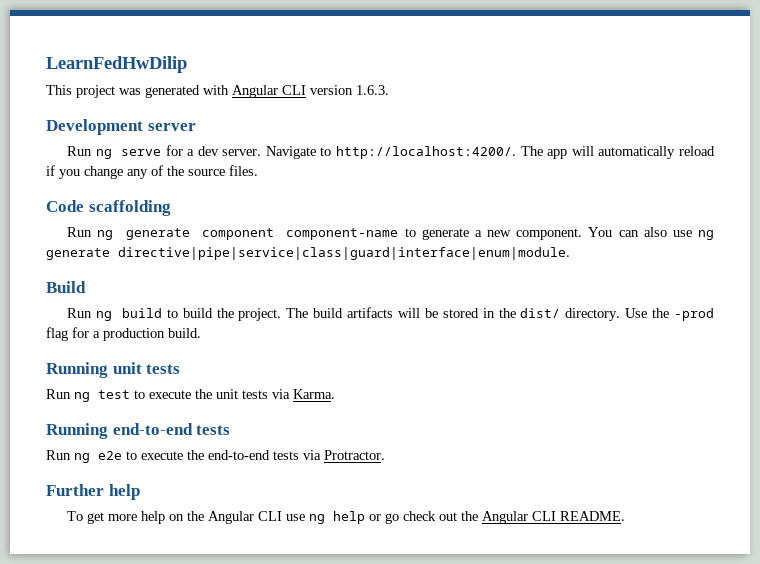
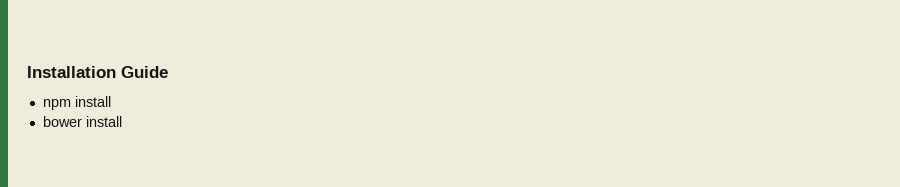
[46,56,187,73] [46,85,389,98] [46,119,196,135] [67,145,715,159] [46,165,258,179] [46,200,171,216] [67,227,715,240] [46,247,570,260] [46,281,86,293] [67,307,714,321] [46,327,201,341] [46,362,181,378] [46,389,335,402] [46,423,231,439] [46,450,385,463] [46,484,140,500] [67,511,626,524] LearnFedHwDilip // This project was generated with Angular CLI version 1.6.3. // Development server // Run ng serve for a dev server. Navigate to http://localhost:4200/. The app will automatically reload if you change any of the source files. // Code scaffolding // Run ng generate component component-name to generate a new component. You can also use ng generate directive|pipe|service|class|guard|interface|enum|module. // Build // Run ng build to build the project. The build artifacts will be stored in the dist/ directory. Use the -prod flag for a production build. // Running unit tests // Run ng test to execute the unit tests via Karma. // Running end-to-end tests // Run ng e2e to execute the end-to-end tests via Protractor. // Further help // To get more help on the Angular CLI use ng help or go check out the Angular CLI README. -> [27,66,168,78] [42,96,111,110] [42,116,122,127] Installation Guide // npm install // bower install

